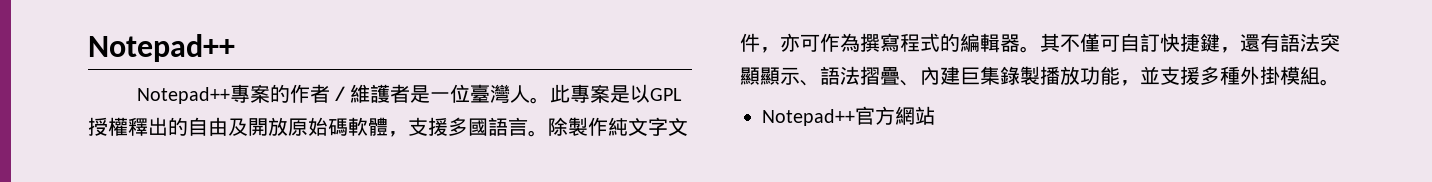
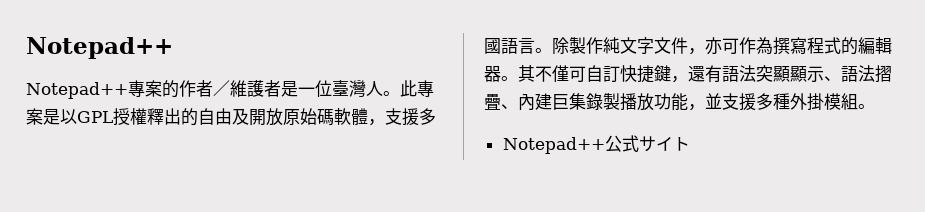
[855,106,935,125] 官方網站 -> [604,135,690,152] 公式サイト

